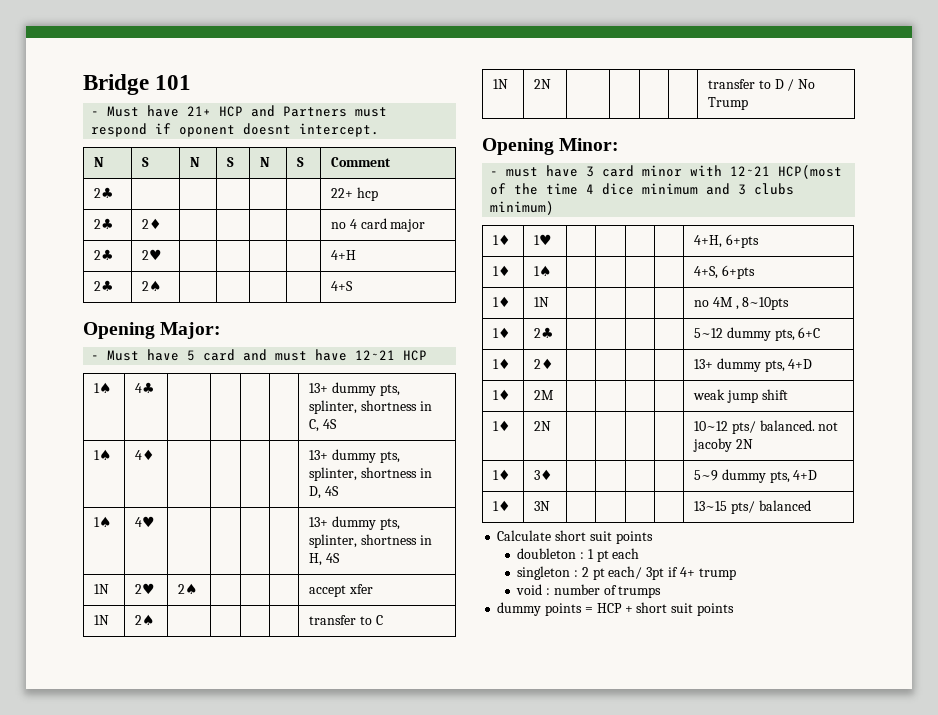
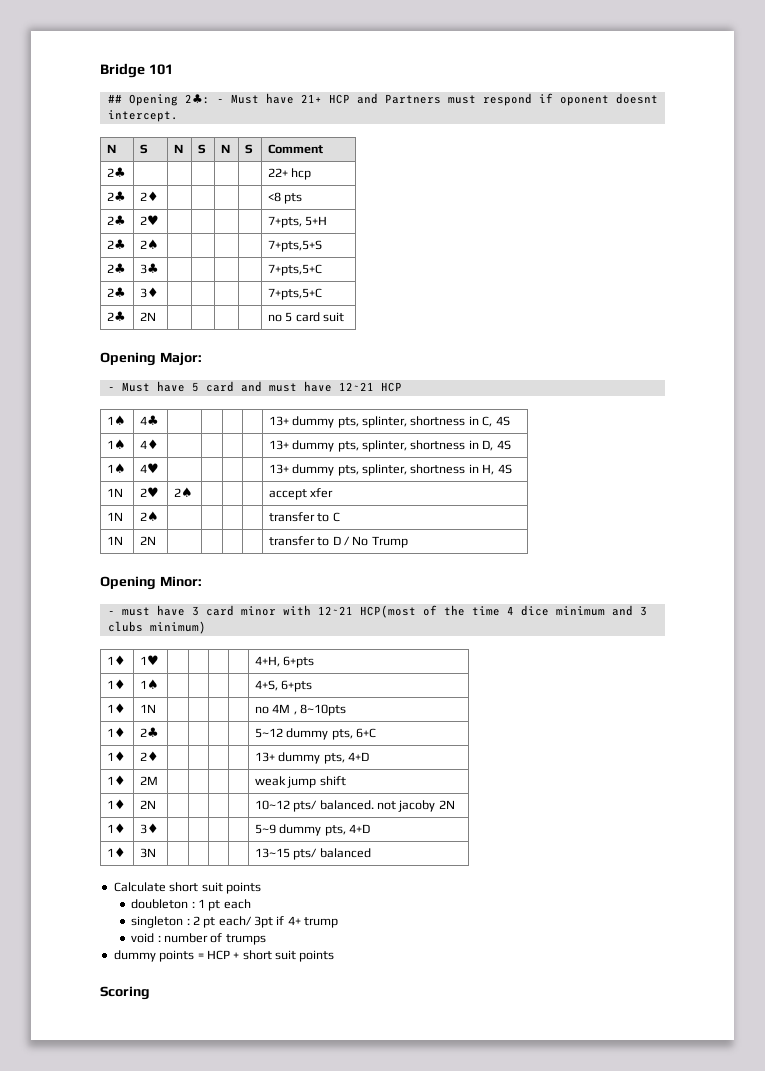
(192, 82) none -> [107,94,210,106] ## Opening 2♣:
[331,218,426,232] no 4 card major -> [267,192,303,204] <8 pts
[331,250,357,260] 4+H -> [267,216,328,228] 7+pts, 5+H
[331,281,354,291] 4+S -> [267,240,322,252] [106,263,126,273] [139,263,159,274] [267,264,322,276] [106,287,126,297] [139,287,159,298] [267,288,322,300] [106,311,126,321] [139,312,156,321] [267,312,345,322] 7+pts,5+S // 2♣ | 3♣ | | | | | 7+pts,5+C // 2♣ | 3♦ | | | | | 7+pts,5+C // 2♣ | 2N | | | | | no 5 card suit
(734, 609) none -> [100,986,150,1000] // Scoring

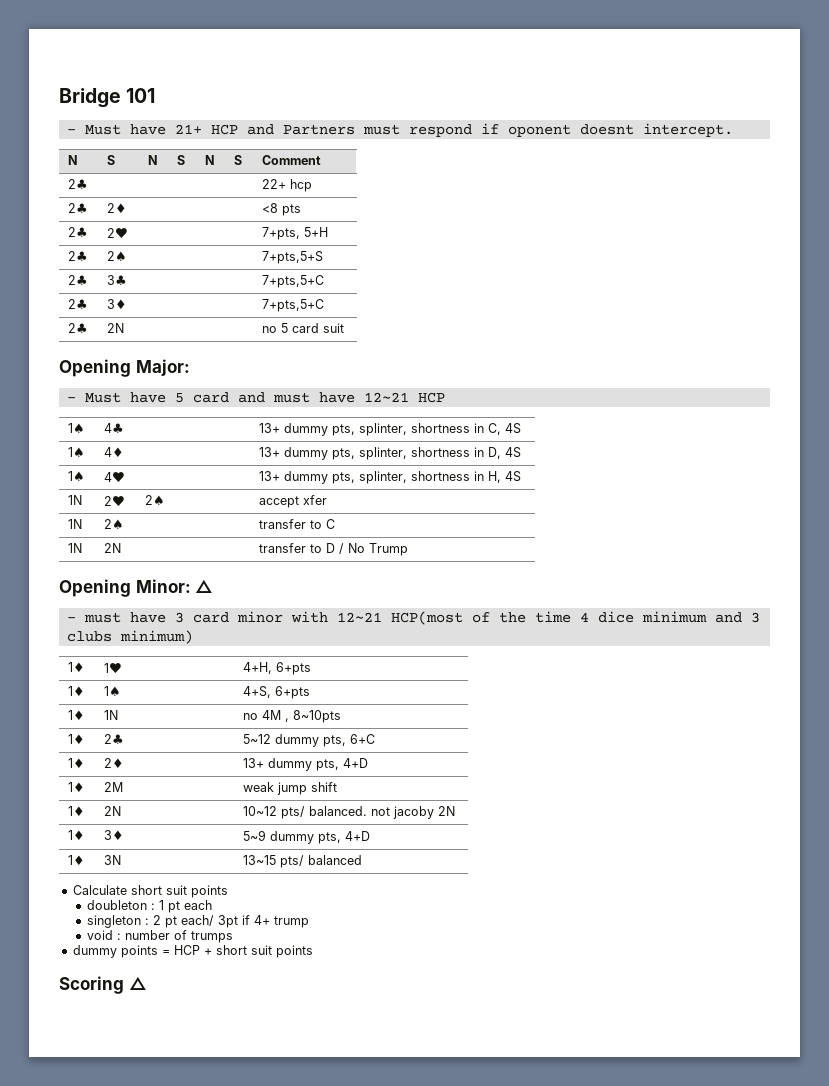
[107,94,210,106] ## Opening 2♣: -> (156, 95) none
(202, 581) none -> [195,579,214,593] △
(150, 993) none -> [128,976,147,990] △

